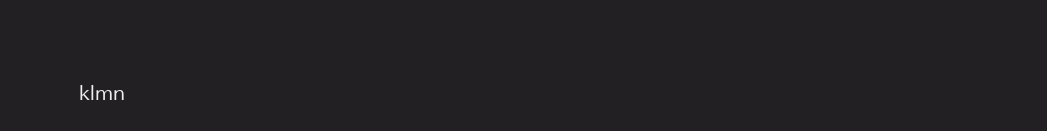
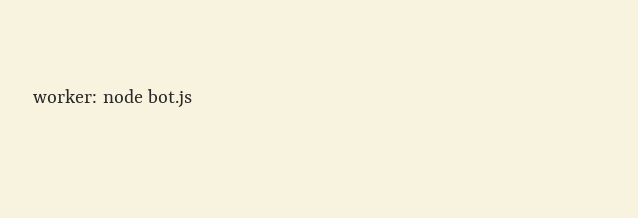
[79,85,125,100] klmn -> [33,89,193,108] worker: node bot.js

